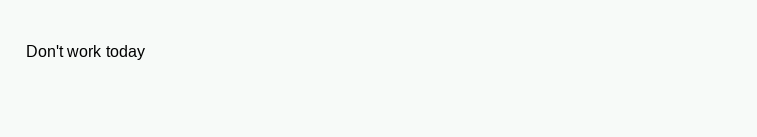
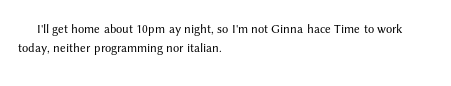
[26,45,145,60] Don't work today -> [36,24,403,36] [18,43,222,55] I'll get home about 10pm ay night, so I'm not Ginna hace Time to work today, neither programming nor italian.

